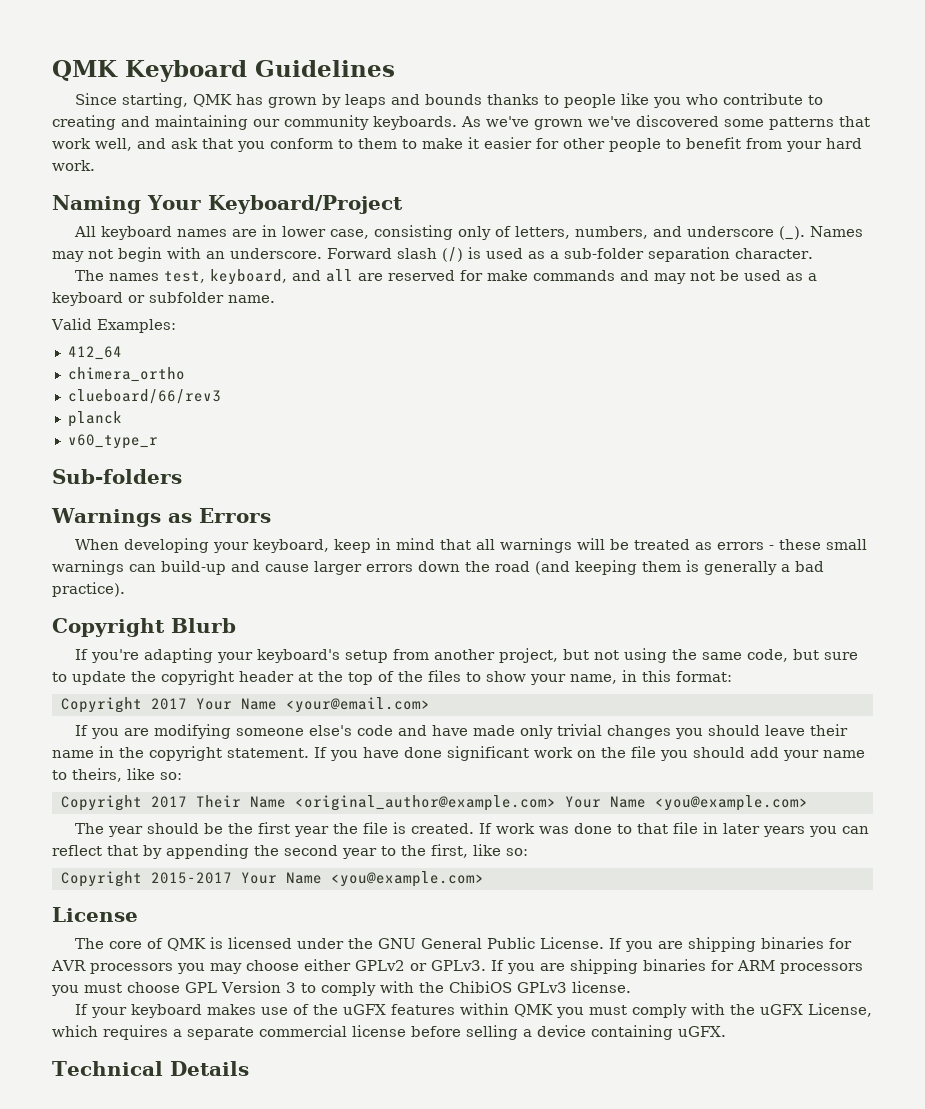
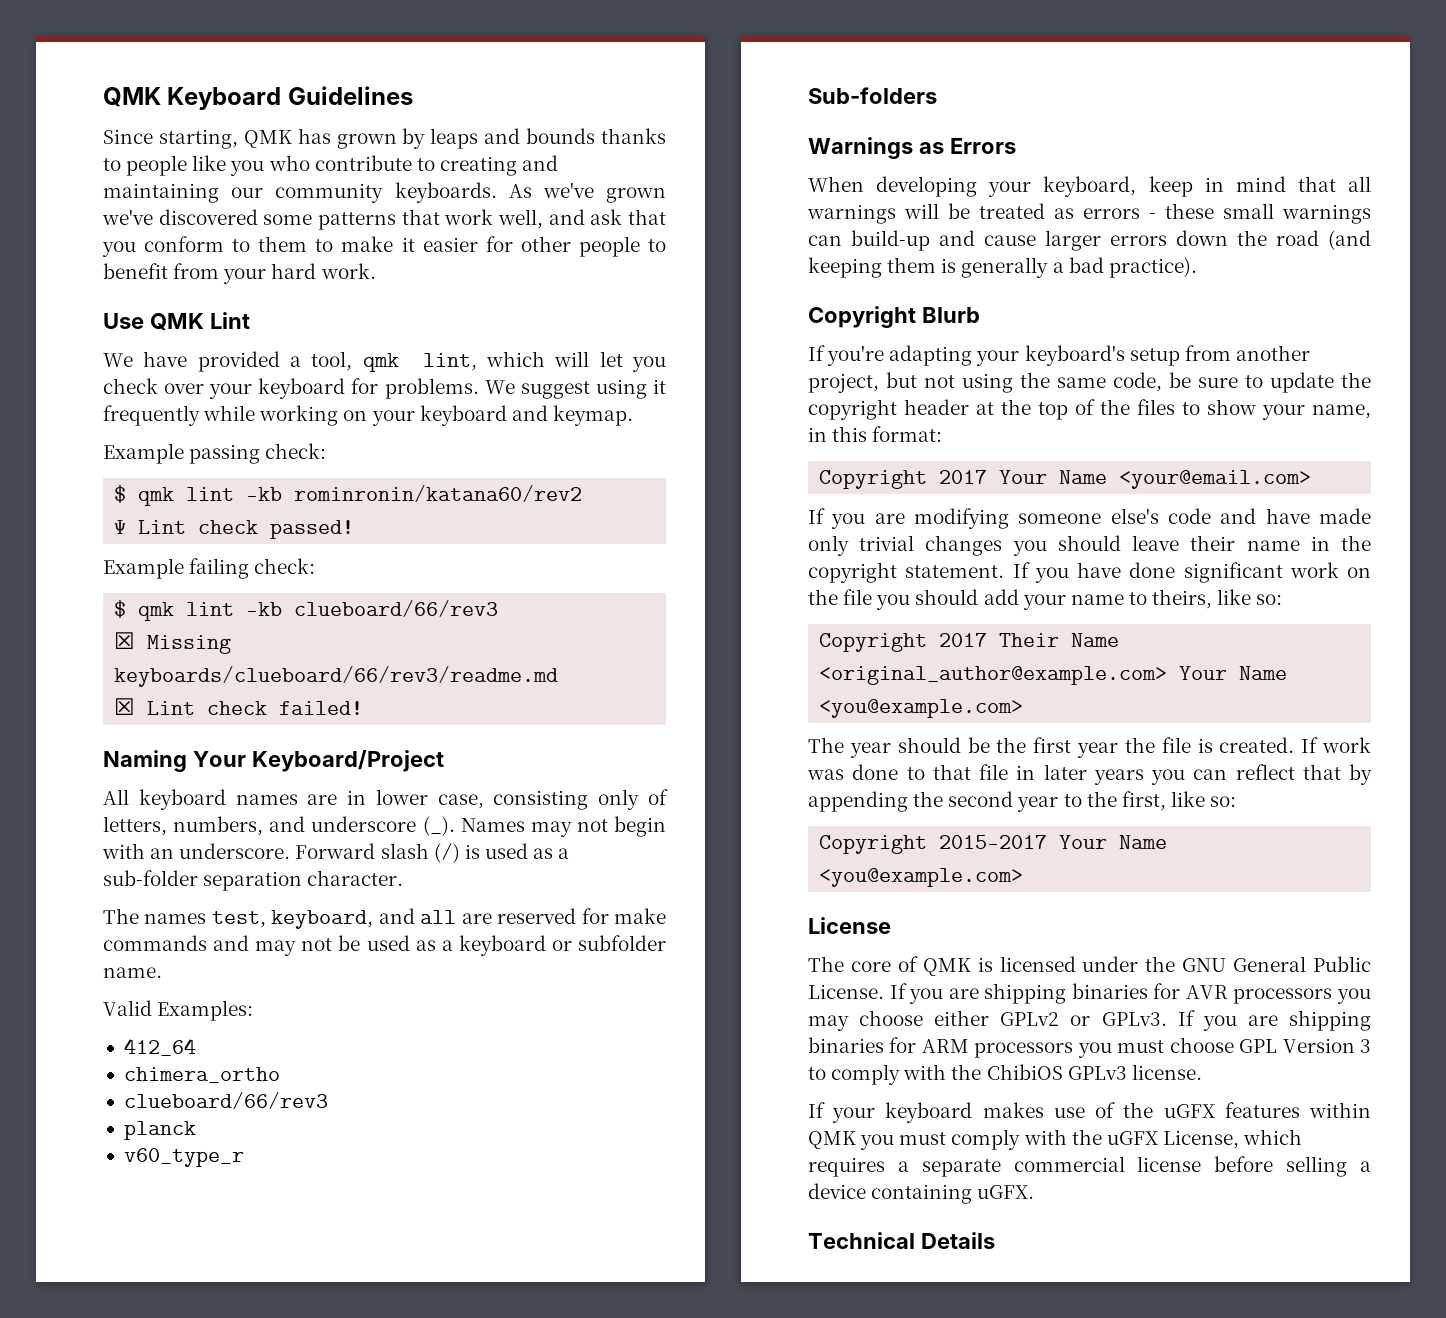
(95, 165) none -> [103,312,250,331] [103,351,666,372] [103,378,667,399] [103,405,633,426] [103,443,327,464] [114,485,583,506] [114,520,355,539] [103,558,316,579] [114,600,499,621] [114,632,232,654] [114,666,559,687] [114,698,364,715] // Use QMK Lint // We have provided a tool, qmk lint, which will let you check over your keyboard for problems. We suggest using it frequently while working on your keyboard and keymap. // Example passing check: // $ qmk lint -kb rominronin/katana60/rev2 // Ψ Lint check passed! // Example failing check: // $ qmk lint -kb clueboard/66/rev3 // ☒ Missing keyboards/clueboard/66/rev3/readme.md // ☒ Lint check failed!
[792,649,819,660] but -> [1169,372,1191,388] be

